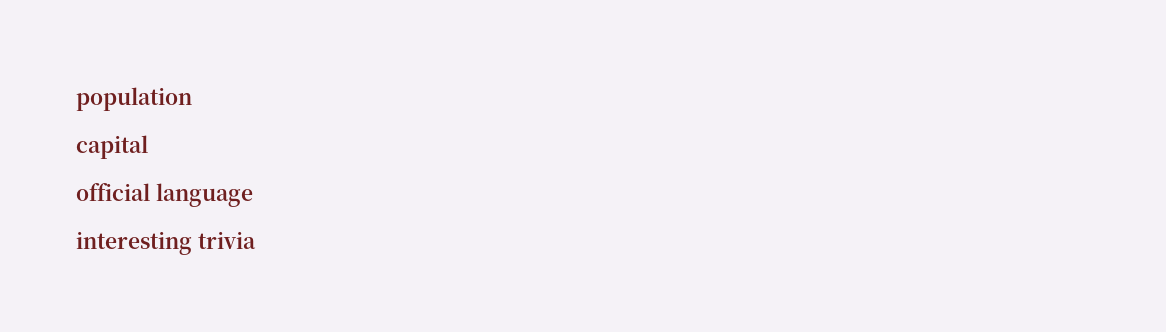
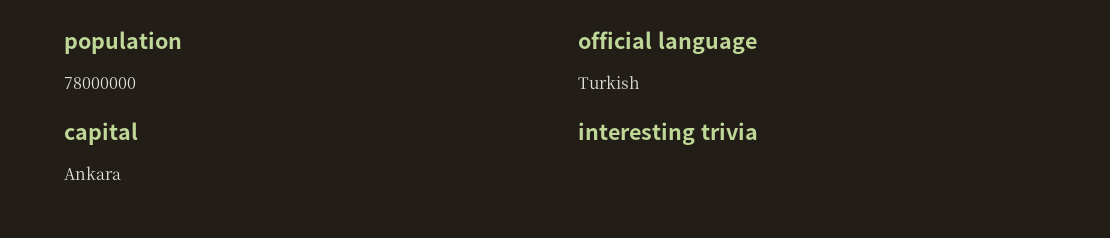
(192, 99) none -> [64,77,136,89] // 78000000
(148, 147) none -> [64,166,121,180] // Ankara
(253, 195) none -> [578,75,640,89] // Turkish

